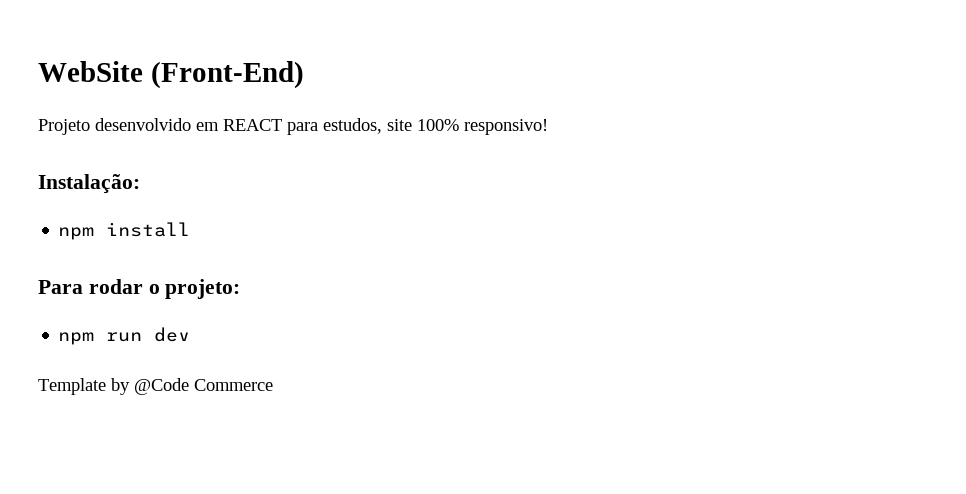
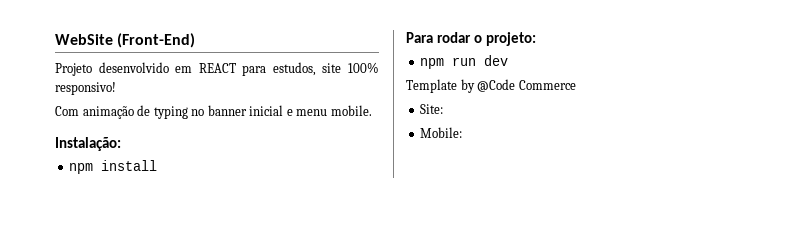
(548, 127) none -> [55,105,372,119] // Com animação de typing no banner inicial e menu mobile.
(273, 385) none -> [420,104,444,114] [420,127,463,138] // Site: // Mobile:

